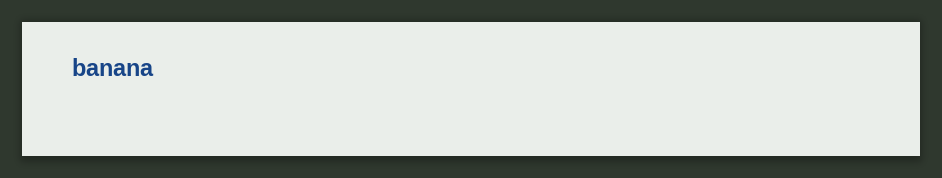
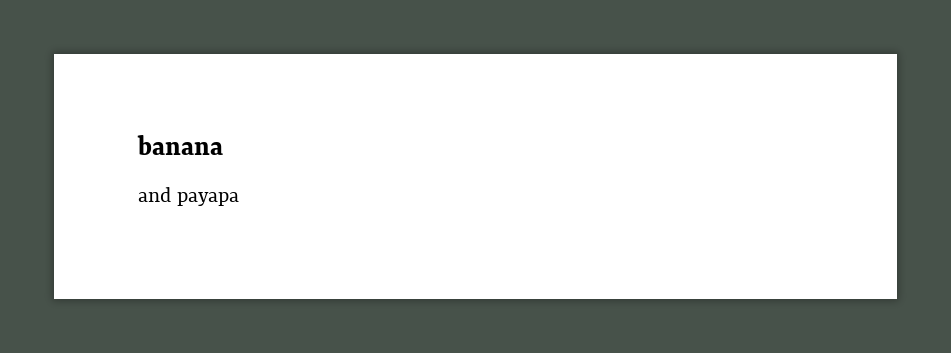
(154, 67) none -> [138,187,240,206] // and payapa

